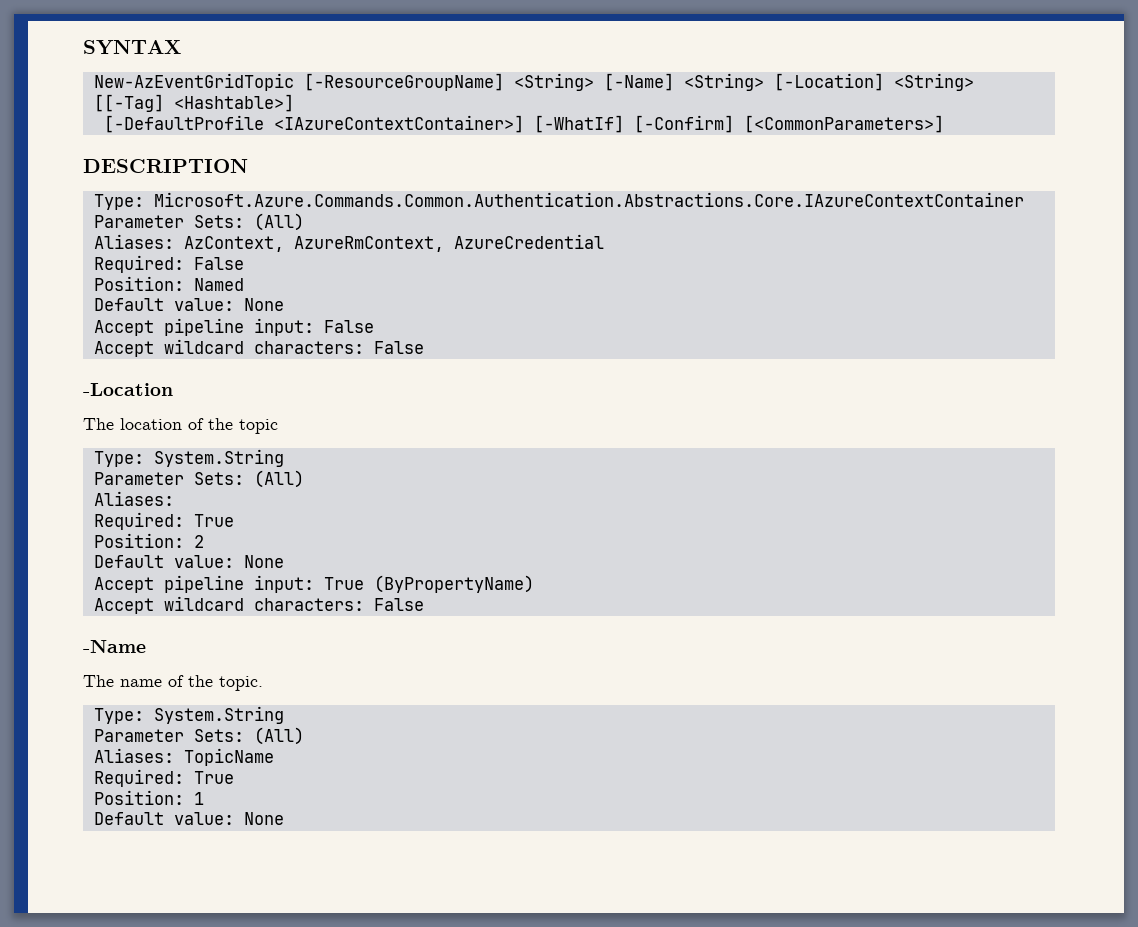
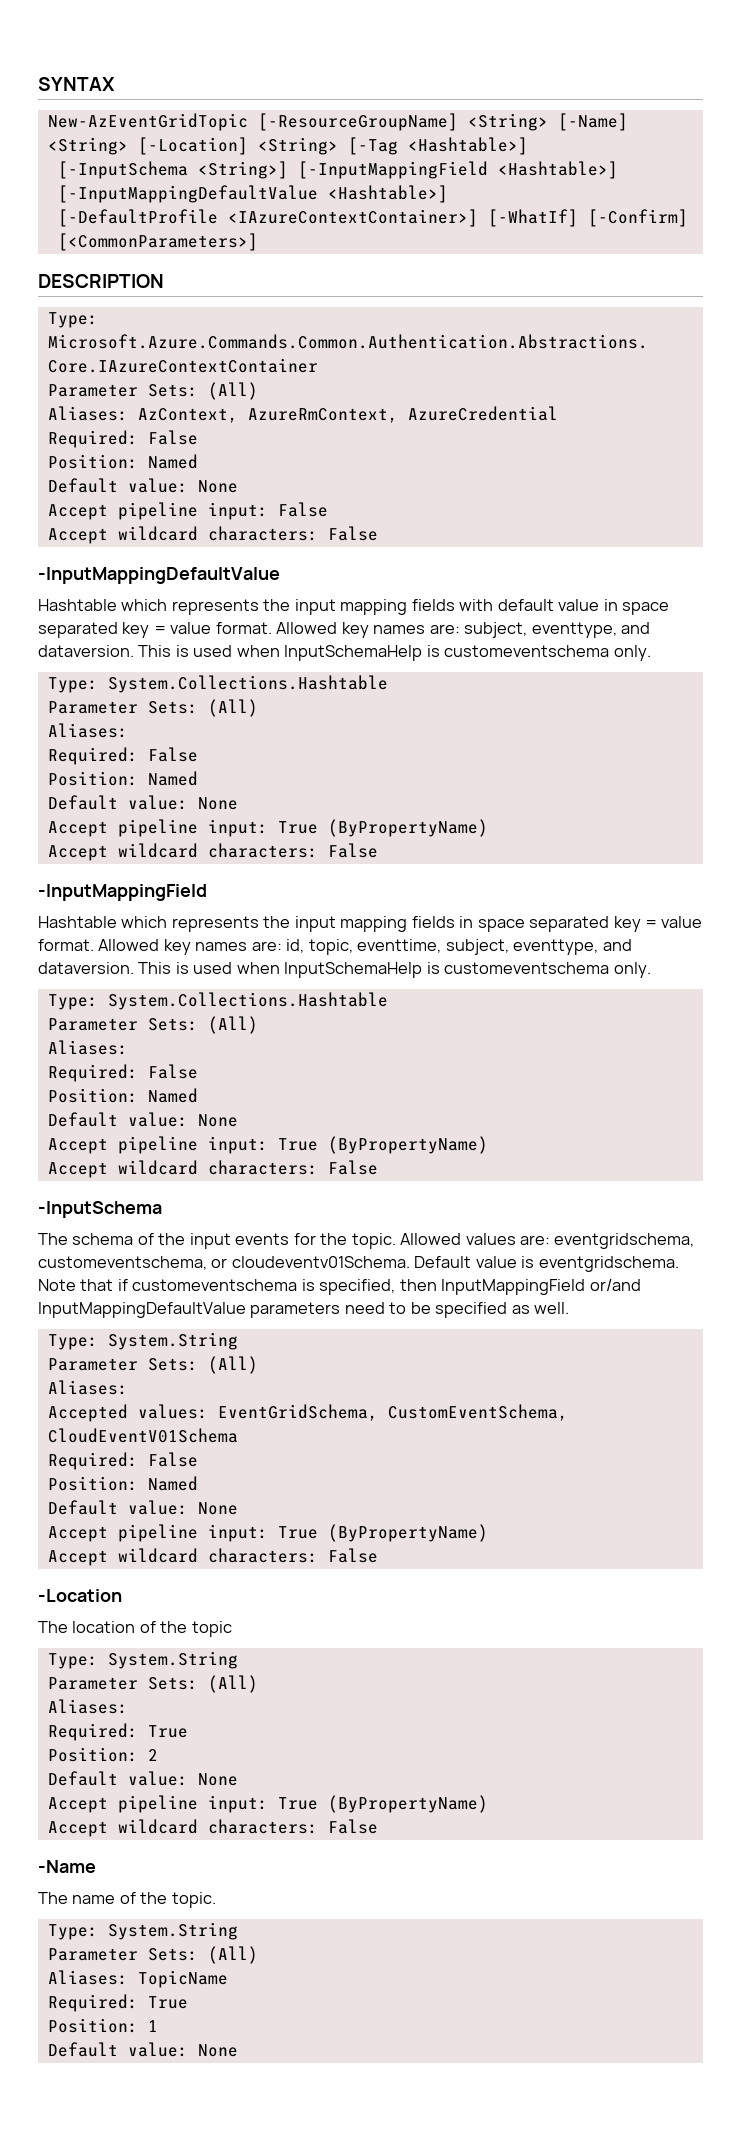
[93,94,164,112] [[-Tag] -> [347,137,528,155] [57,161,618,179] [57,185,318,203] [-Tag <Hashtable>] // [-InputSchema <String>] [-InputMappingField <Hashtable>] [-InputMappingDefaultValue
(424, 347) none -> [38,567,280,584] [38,599,670,615] [38,622,651,638] [38,645,651,661] [47,675,388,693] [47,699,258,717] [47,723,128,738] [47,747,198,765] [47,771,198,786] [47,795,238,810] [47,819,488,837] [47,843,378,861] [38,884,207,901] [38,916,703,932] [38,939,632,955] [38,962,651,978] [47,992,388,1010] [47,1016,258,1034] [47,1040,128,1055] [47,1064,198,1082] [47,1088,198,1103] [47,1112,238,1127] [47,1136,488,1154] [47,1160,378,1178] [38,1201,162,1218] [38,1233,695,1249] [38,1256,679,1272] [38,1279,641,1295] [38,1302,570,1318] [47,1332,238,1350] [47,1356,258,1374] [47,1380,128,1395] [47,1404,568,1422] [47,1428,238,1443] [47,1452,198,1470] [47,1476,198,1491] [47,1500,238,1515] [47,1524,488,1542] [47,1548,378,1566] // -InputMappingDefaultValue // Hashtable which represents the input mapping fields with default value in space separated key = value format. Allowed key names are: subject, eventtype, and dataversion. This is used when InputSchemaHelp is customeventschema only. // Type: System.Collections.Hashtable // Parameter Sets: (All) // Aliases: // Required: False // Position: Named // Default value: None // Accept pipeline input: True (ByPropertyName) // Accept wildcard characters: False // -InputMappingField // Hashtable which represents the input mapping fields in space separated key = value format. Allowed key names are: id, topic, eventtime, subject, eventtype, and dataversion. This is used when InputSchemaHelp is customeventschema only. // Type: System.Collections.Hashtable // Parameter Sets: (All) // Aliases: // Required: False // Position: Named // Default value: None // Accept pipeline input: True (ByPropertyName) // Accept wildcard characters: False // -InputSchema // The schema of the input events for the topic. Allowed values are: eventgridschema, customeventschema, or cloudeventv01Schema. Default value is eventgridschema. Note that if customeventschema is specified, then InputMappingField or/and InputMappingDefaultValue parameters need to be specified as well. // Type: System.String // Parameter Sets: (All) // Aliases: // Accepted values: EventGridSchema, CustomEventSchema, CloudEventV01Schema // Required: False // Position: Named // Default value: None // Accept pipeline input: True (ByPropertyName) // Accept wildcard characters: False

